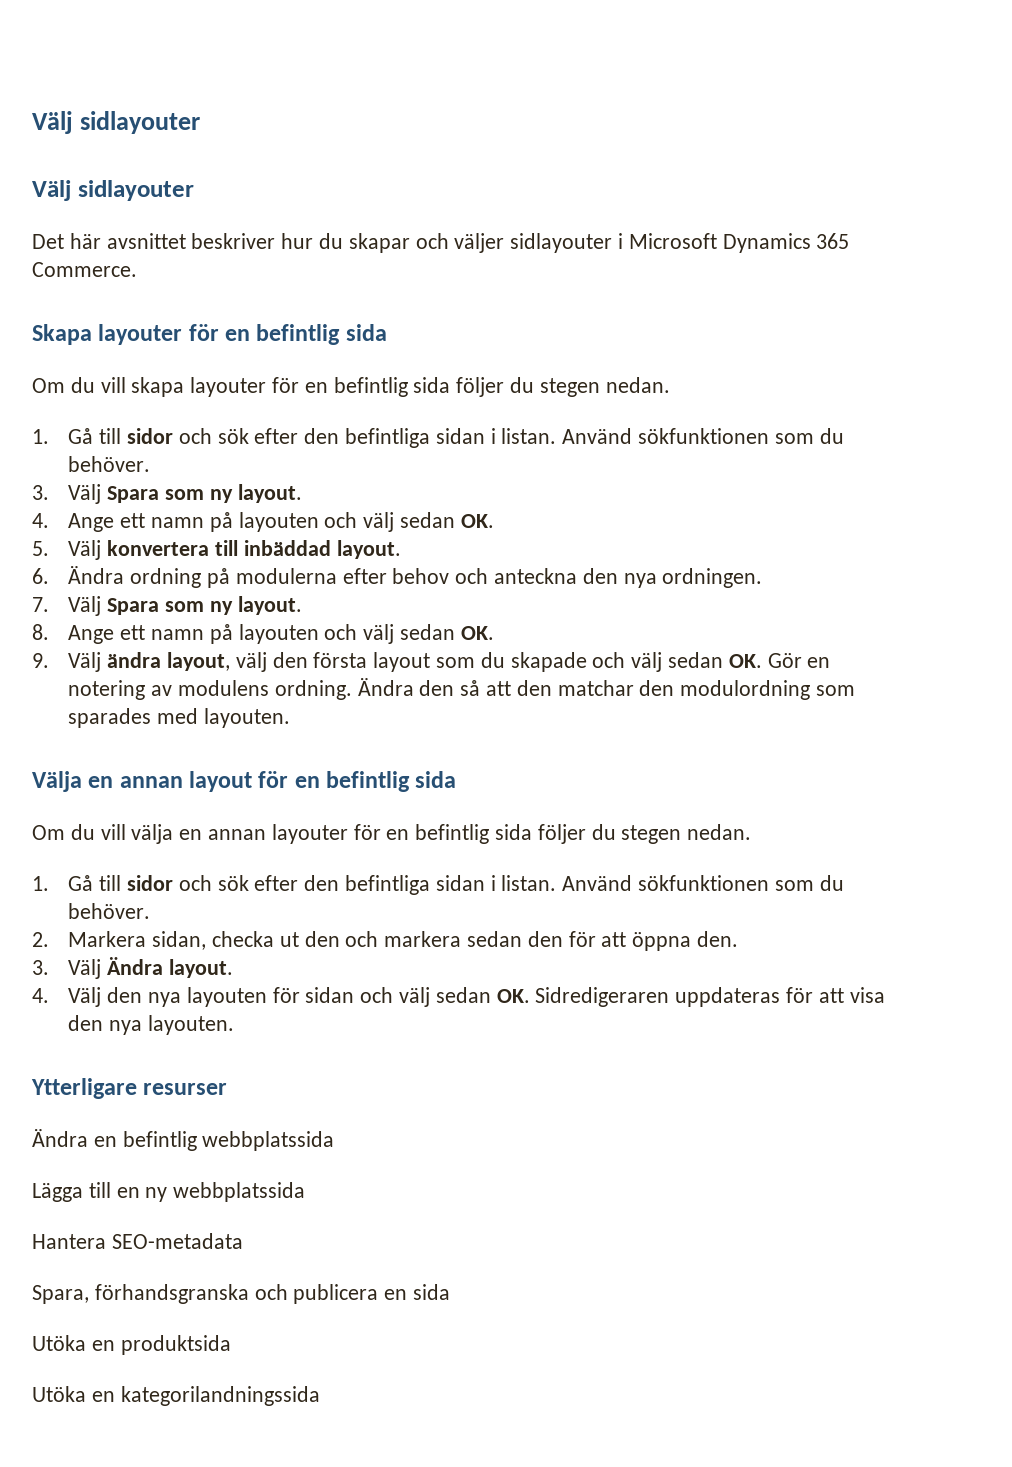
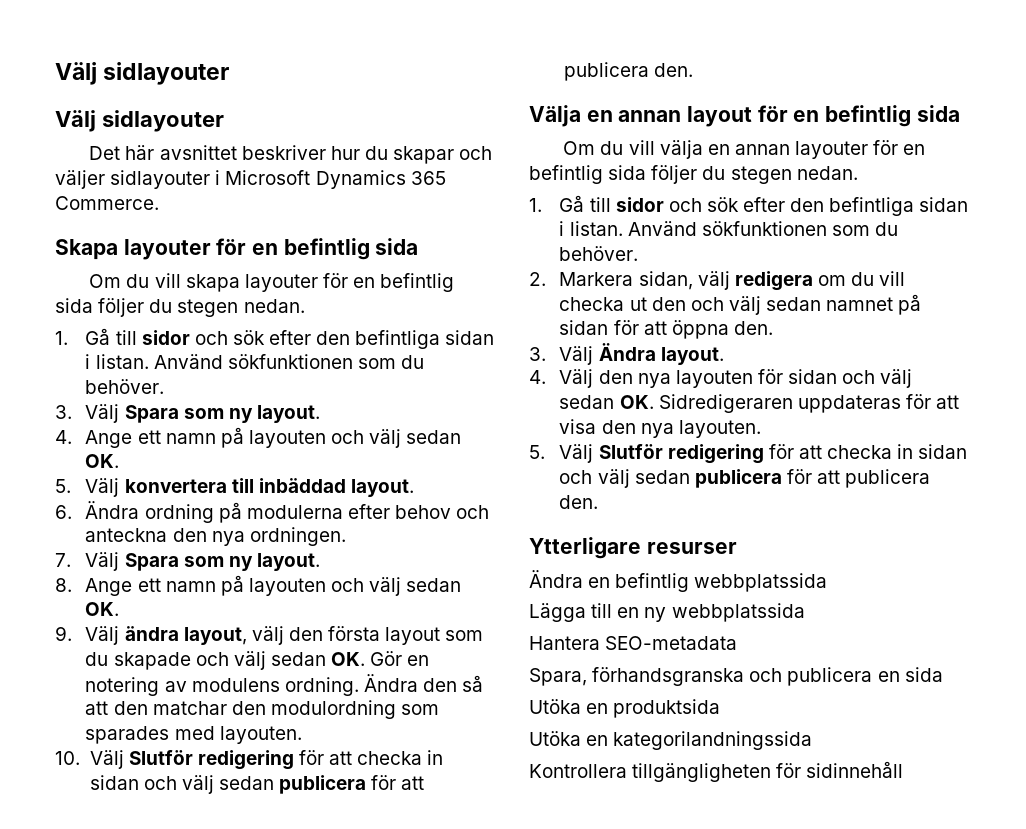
(290, 718) none -> [55,750,444,770] [89,775,425,794] [563,62,693,81] // 10. Välj Slutför redigering för att checka in sidan och välj sedan publicera för att publicera den.
[211,931,563,947] checka ut den och markera sedan den -> [697,271,906,291] [559,294,922,315] [559,320,609,335] välj redigera om du vill checka ut den och välj sedan namnet på sidan
(234, 1025) none -> [529,444,968,464] [559,469,931,488] [559,495,599,509] // 5. Välj Slutför redigering för att checka in sidan och välj sedan publicera för att publicera den.
(320, 1396) none -> [529,761,904,782] // Kontrollera tillgängligheten för sidinnehåll

